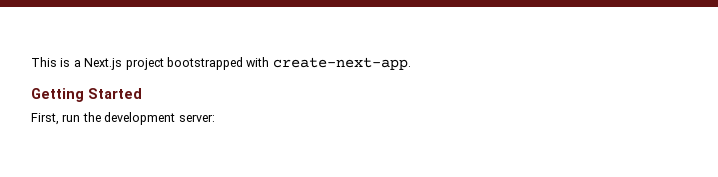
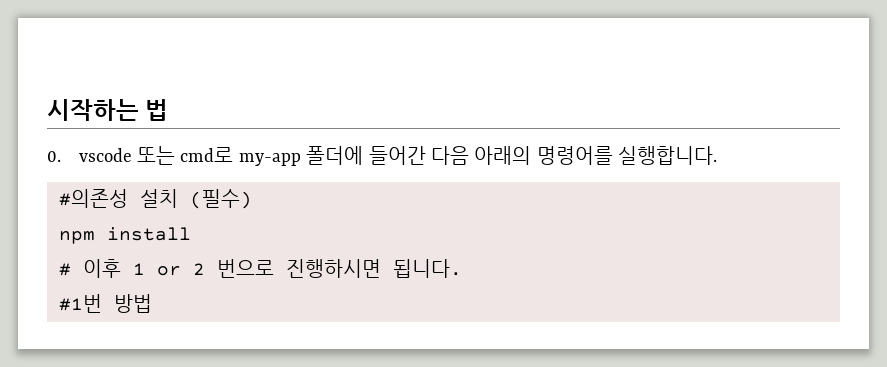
[31,57,411,70] [31,88,142,102] [31,112,215,125] This is a Next.js project bootstrapped with create-next-app. // Getting Started // First, run the development server: -> [47,99,169,121] [47,146,718,166] [59,189,252,209] [59,227,191,244] [59,259,462,278] [59,294,152,313] 시작하는 법 // 0. vscode 또는 cmd로 my-app 폴더에 들어간 다음 아래의 명령어를 실행합니다. // #의존성 설치 (필수) // npm install // # 이후 1 or 2 번으로 진행하시면 됩니다. // #1번 방법

